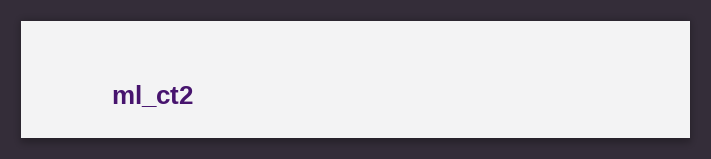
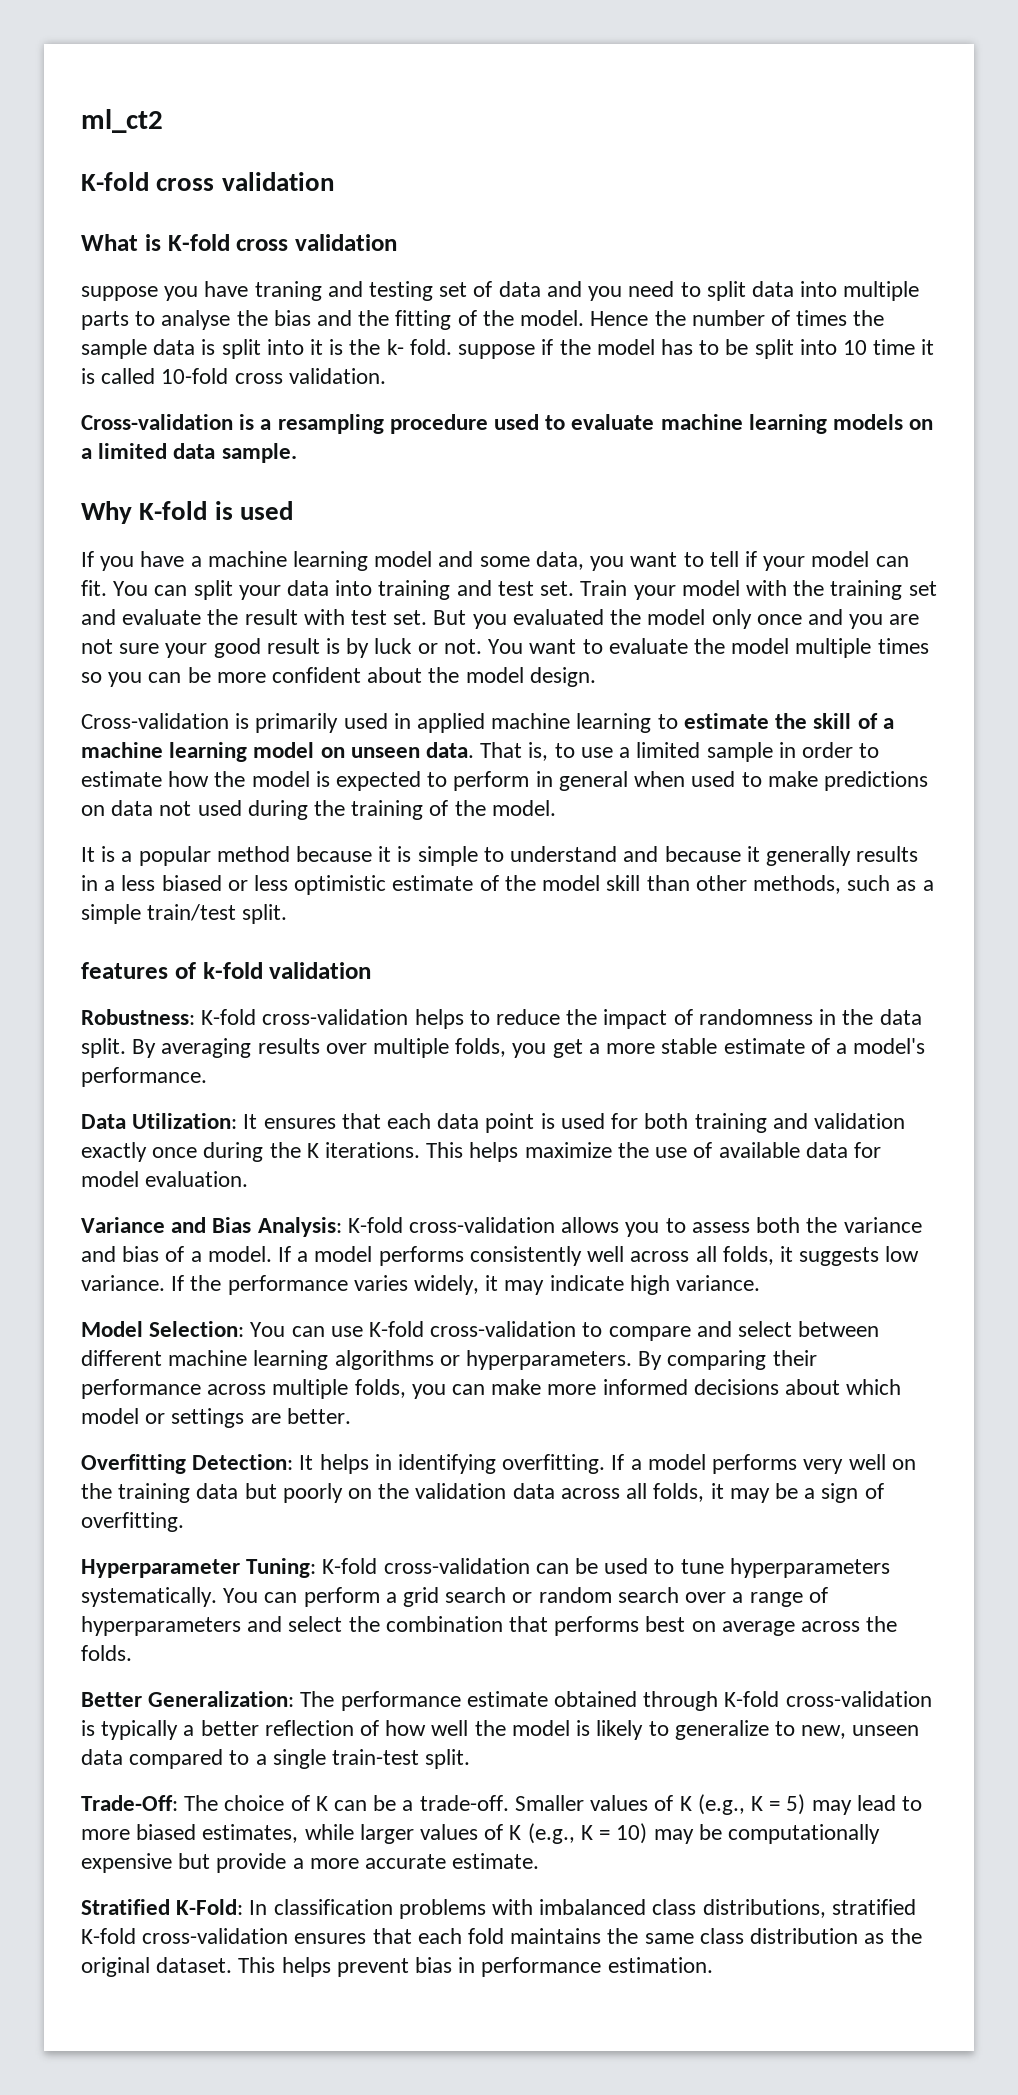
(193, 96) none -> [81,172,334,191] [81,234,397,251] [81,281,920,301] [81,310,885,330] [81,339,935,359] [81,368,386,384] [81,414,934,434] [81,443,297,463] [81,501,293,524] [81,551,909,571] [81,580,937,600] [81,609,920,629] [81,638,929,658] [81,667,596,687] [81,713,894,733] [81,742,880,762] [81,771,928,791] [81,800,556,820] [81,846,919,866] [81,875,934,895] [81,904,288,924] [81,962,372,979] [81,1009,922,1029] [81,1038,926,1058] [81,1067,207,1087] [81,1113,905,1133] [81,1142,881,1162] [81,1171,249,1187] [81,1217,922,1237] [81,1246,920,1266] [81,1275,761,1295] [81,1321,880,1341] [81,1350,817,1370] [81,1379,902,1399] [81,1408,351,1428] [81,1454,916,1474] [81,1483,884,1503] [81,1512,184,1532] [81,1558,890,1578] [81,1587,828,1607] [81,1616,898,1636] [81,1645,132,1661] [81,1691,932,1711] [81,1720,920,1740] [81,1749,471,1769] [81,1794,922,1815] [81,1823,880,1844] [81,1853,540,1873] [81,1899,916,1919] [81,1928,922,1944] [81,1957,713,1977] // K-fold cross validation // What is K-fold cross validation // suppose you have traning and testing set of data and you need to split data into multiple parts to analyse the bias and the fitting of the model. Hence the number of times the sample data is split into it is the k- fold. suppose if the model has to be split into 10 time it is called 10-fold cross validation. // Cross-validation is a resampling procedure used to evaluate machine learning models on a limited data sample. // Why K-fold is used // If you have a machine learning model and some data, you want to tell if your model can fit. You can split your data into training and test set. Train your model with the training set and evaluate the result with test set. But you evaluated the model only once and you are not sure your good result is by luck or not. You want to evaluate the model multiple times so you can be more confident about the model design. // Cross-validation is primarily used in applied machine learning to estimate the skill of a machine learning model on unseen data. That is, to use a limited sample in order to estimate how the model is expected to perform in general when used to make predictions on data not used during the training of the model. // It is a popular method because it is simple to understand and because it generally results in a less biased or less optimistic estimate of the model skill than other methods, such as a simple train/test split. // features of k-fold validation // Robustness: K-fold cross-validation helps to reduce the impact of randomness in the data split. By averaging results over multiple folds, you get a more stable estimate of a model's performance. // Data Utilization: It ensures that each data point is used for both training and validation exactly once during the K iterations. This helps maximize the use of available data for model evaluation. // Variance and Bias Analysis: K-fold cross-validation allows you to assess both the variance and bias of a model. If a model performs consistently well across all folds, it suggests low variance. If the performance varies widely, it may indicate high variance. // Model Selection: You can use K-fold cross-validation to compare and select between different machine learning algorithms or hyperparameters. By comparing their performance across multiple folds, you can make more informed decisions about which model or settings are better. // Overfitting Detection: It helps in identifying overfitting. If a model performs very well on the training data but poorly on the validation data across all folds, it may be a sign of overfitting. // Hyperparameter Tuning: K-fold cross-validation can be used to tune hyperparameters systematically. You can perform a grid search or random search over a range of hyperparameters and select the combination that performs best on average across the folds. // Better Generalization: The performance estimate obtained through K-fold cross-validation is typically a better reflection of how well the model is likely to generalize to new, unseen data compared to a single train-test split. // Trade-Off: The choice of K can be a trade-off. Smaller values of K (e.g., K = 5) may lead to more biased estimates, while larger values of K (e.g., K = 10) may be computationally expensive but provide a more accurate estimate. // Stratified K-Fold: In classification problems with imbalanced class distributions, stratified K-fold cross-validation ensures that each fold maintains the same class distribution as the original dataset. This helps prevent bias in performance estimation.

